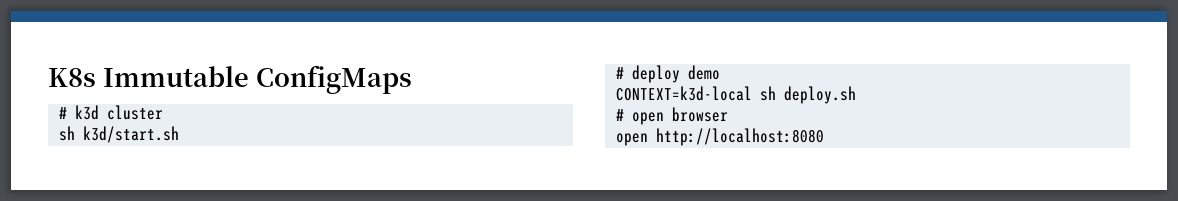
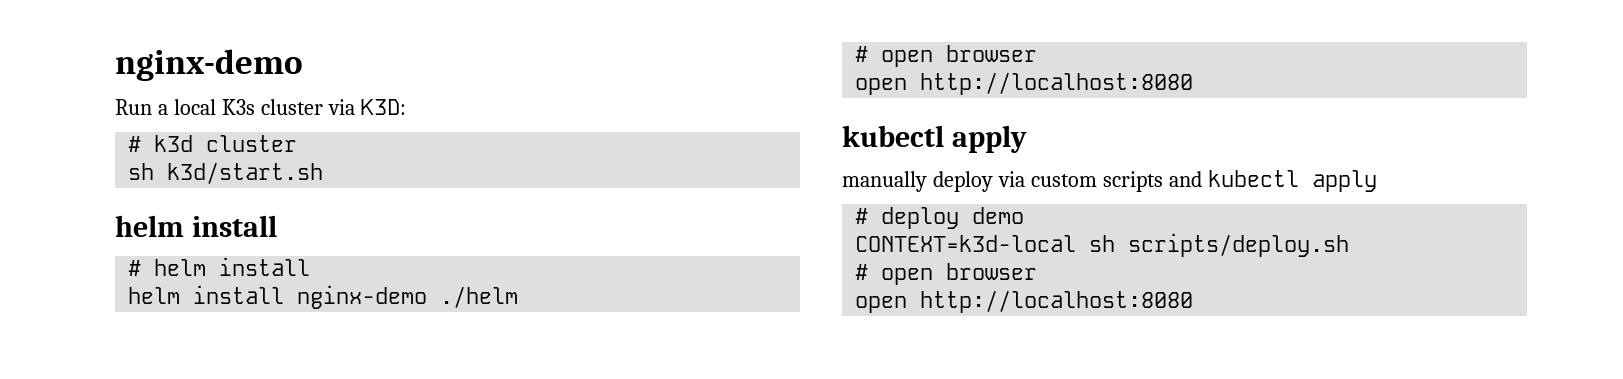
[48,65,412,94] K8s Immutable ConfigMaps -> [115,49,303,81] [115,99,406,115] nginx-demo // Run a local K3s cluster via K3D:
[615,65,720,83] [615,86,856,104] [615,107,728,125] [615,128,824,146] // # deploy demo // CONTEXT=k3d-local sh deploy.sh // # open browser // open http://localhost:8080 -> [115,215,277,237] [128,257,311,276] [128,285,519,309] [855,45,1038,67] [855,72,1194,95] [842,125,1027,153] [842,170,1377,192] [855,207,1025,229] [855,233,1350,257] [855,263,1038,285] [855,290,1194,313] // helm install // # helm install // helm install nginx-demo ./helm // # open browser // open http://localhost:8080 // kubectl apply // manually deploy via custom scripts and kubectl apply // # deploy demo // CONTEXT=k3d-local sh scripts/deploy.sh // # open browser // open http://localhost:8080

